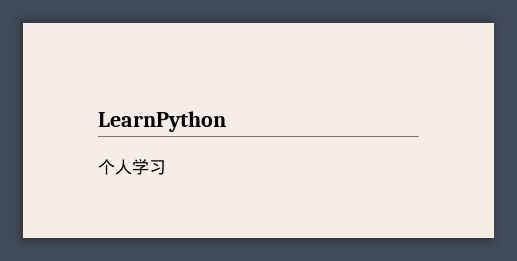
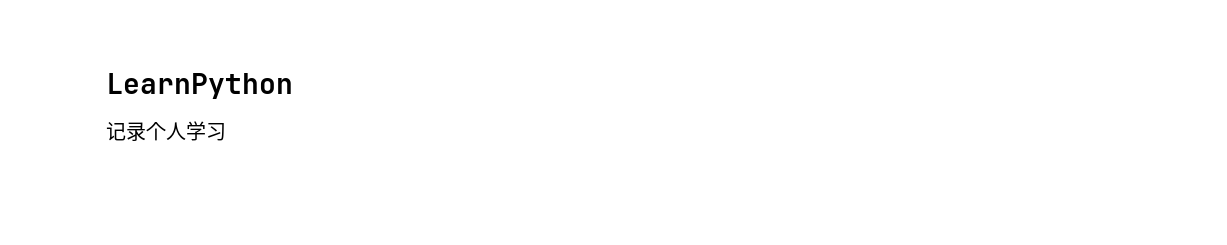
(226, 121) none -> [106,121,146,141] 记录

